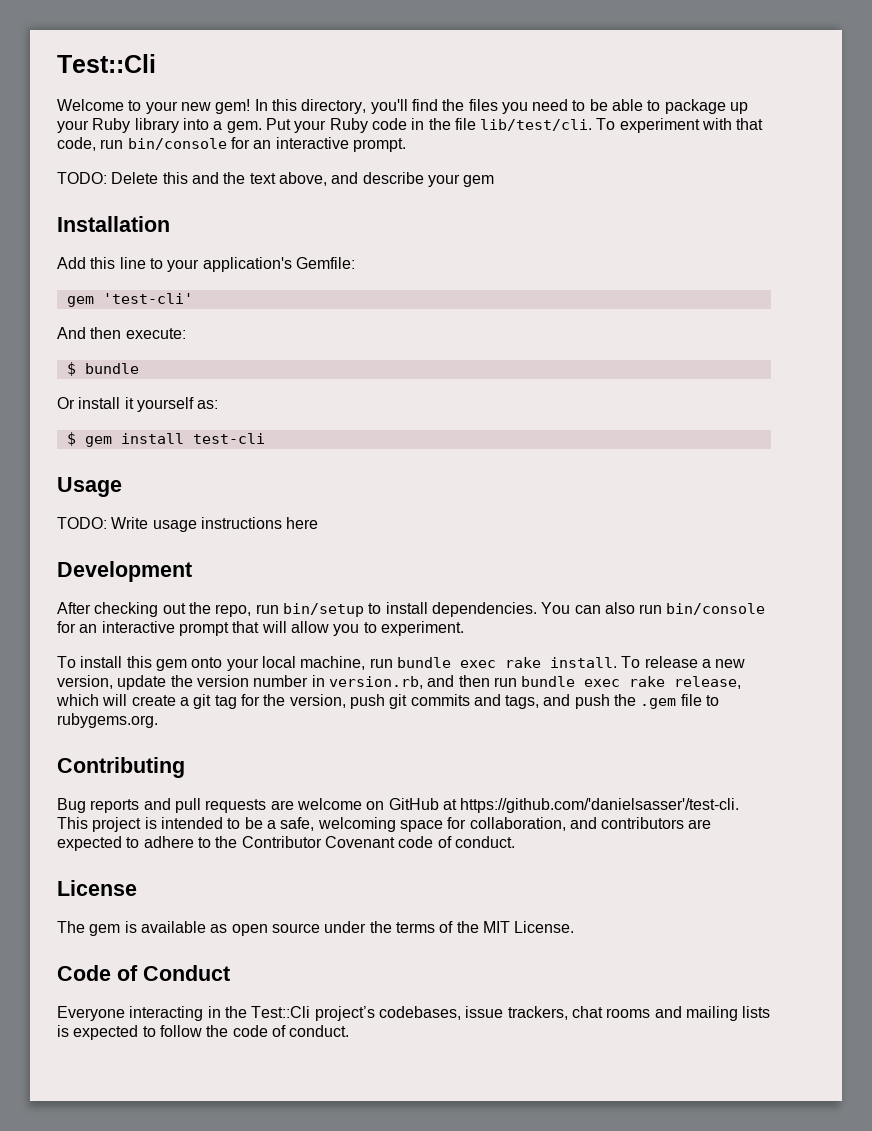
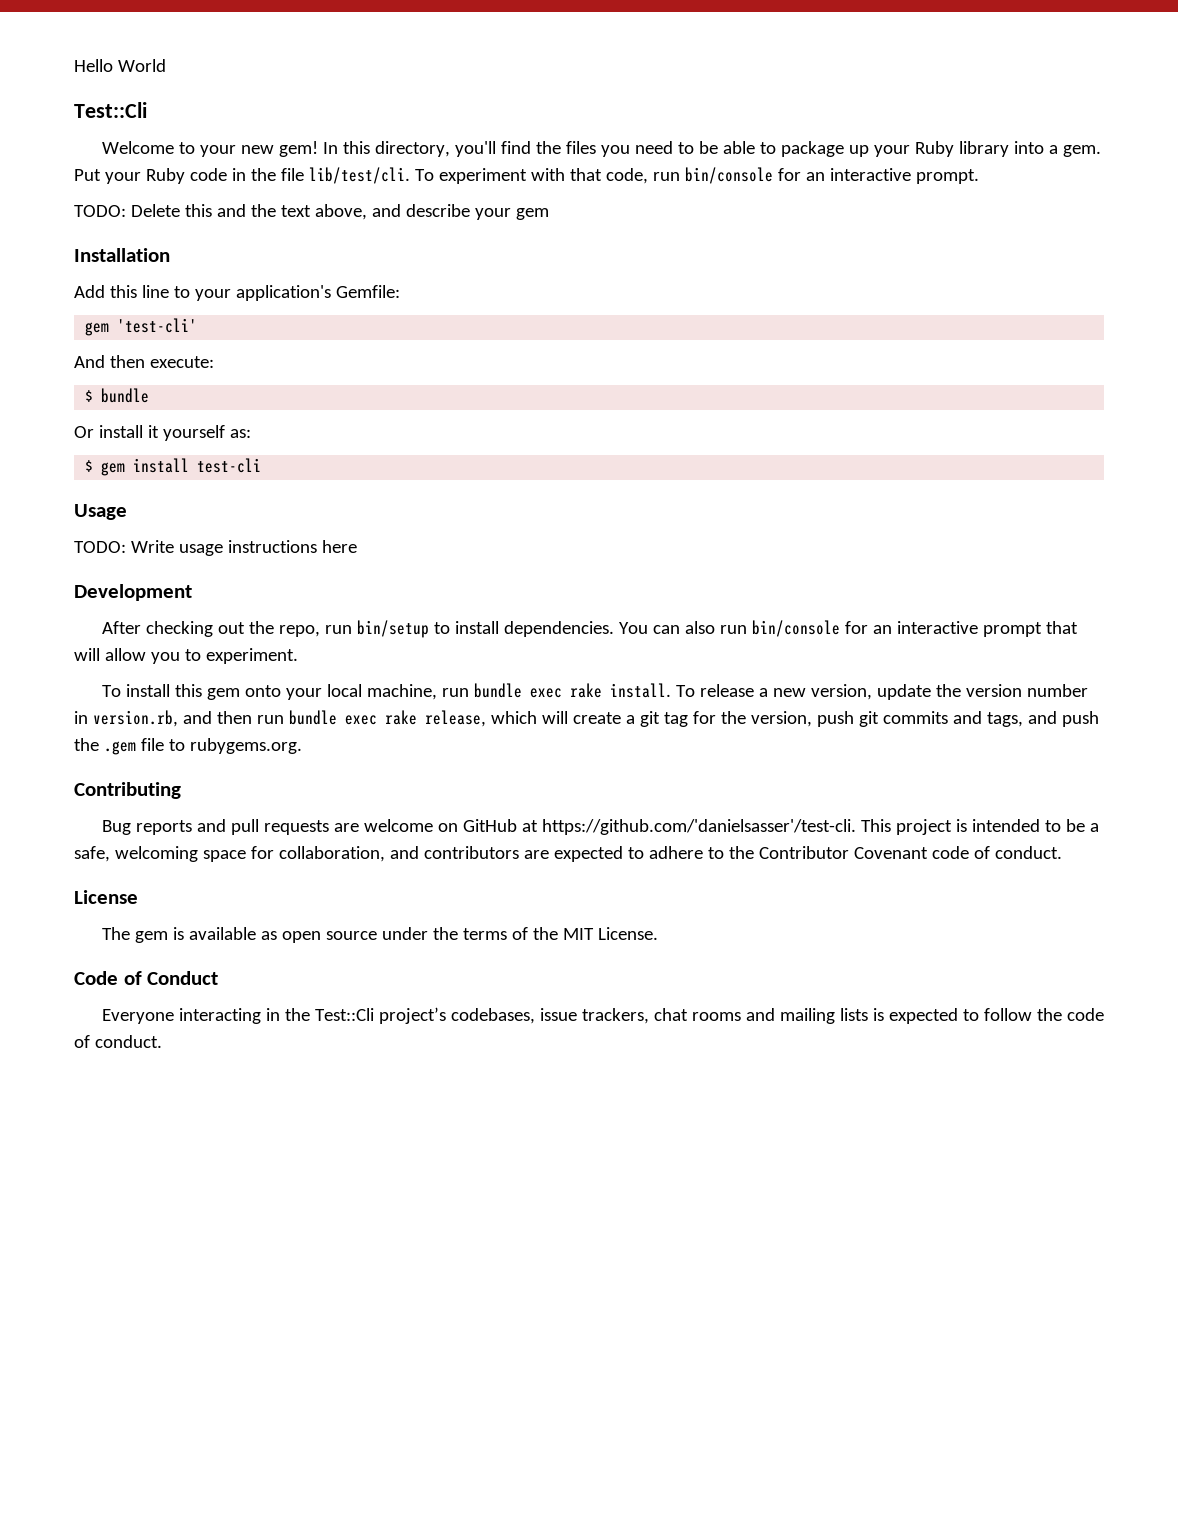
(57, 63) none -> [74,59,166,72] Hello World //

